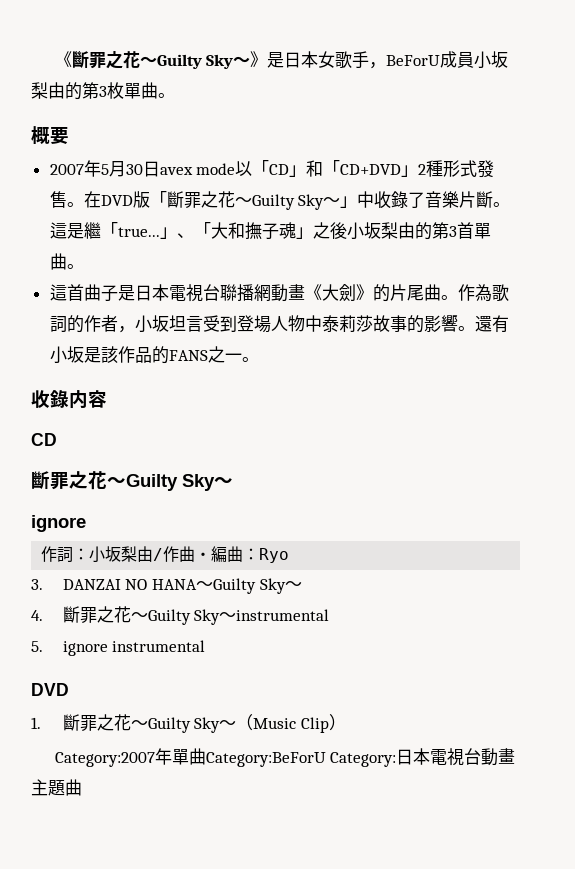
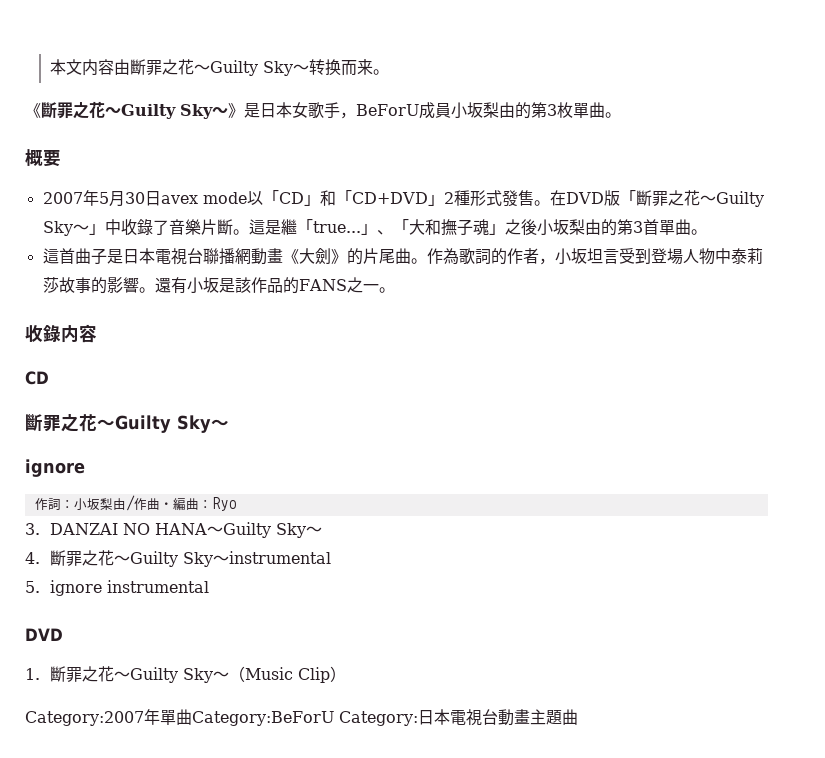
(54, 59) none -> [50,59,390,76] 本文内容由斷罪之花～Guilty Sky～转换而来。 //

